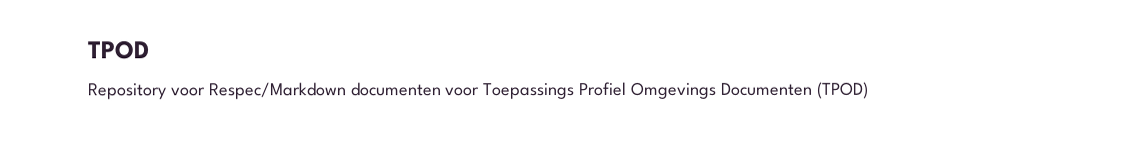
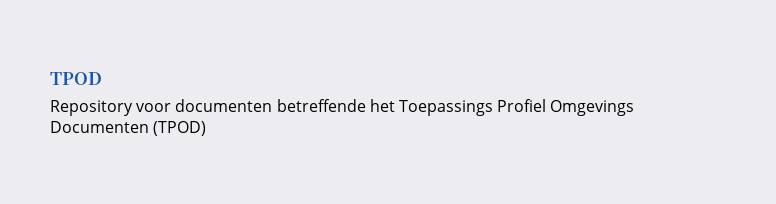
[208,82,481,100] Respec/Markdown documenten voor -> [175,99,395,112] documenten betreffende het

